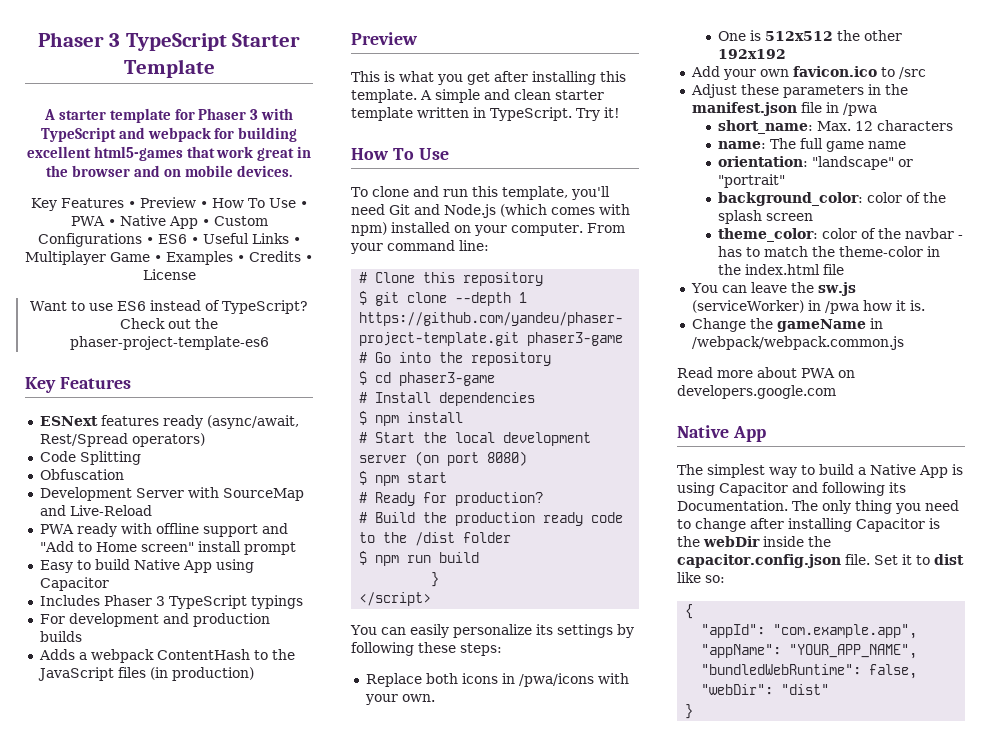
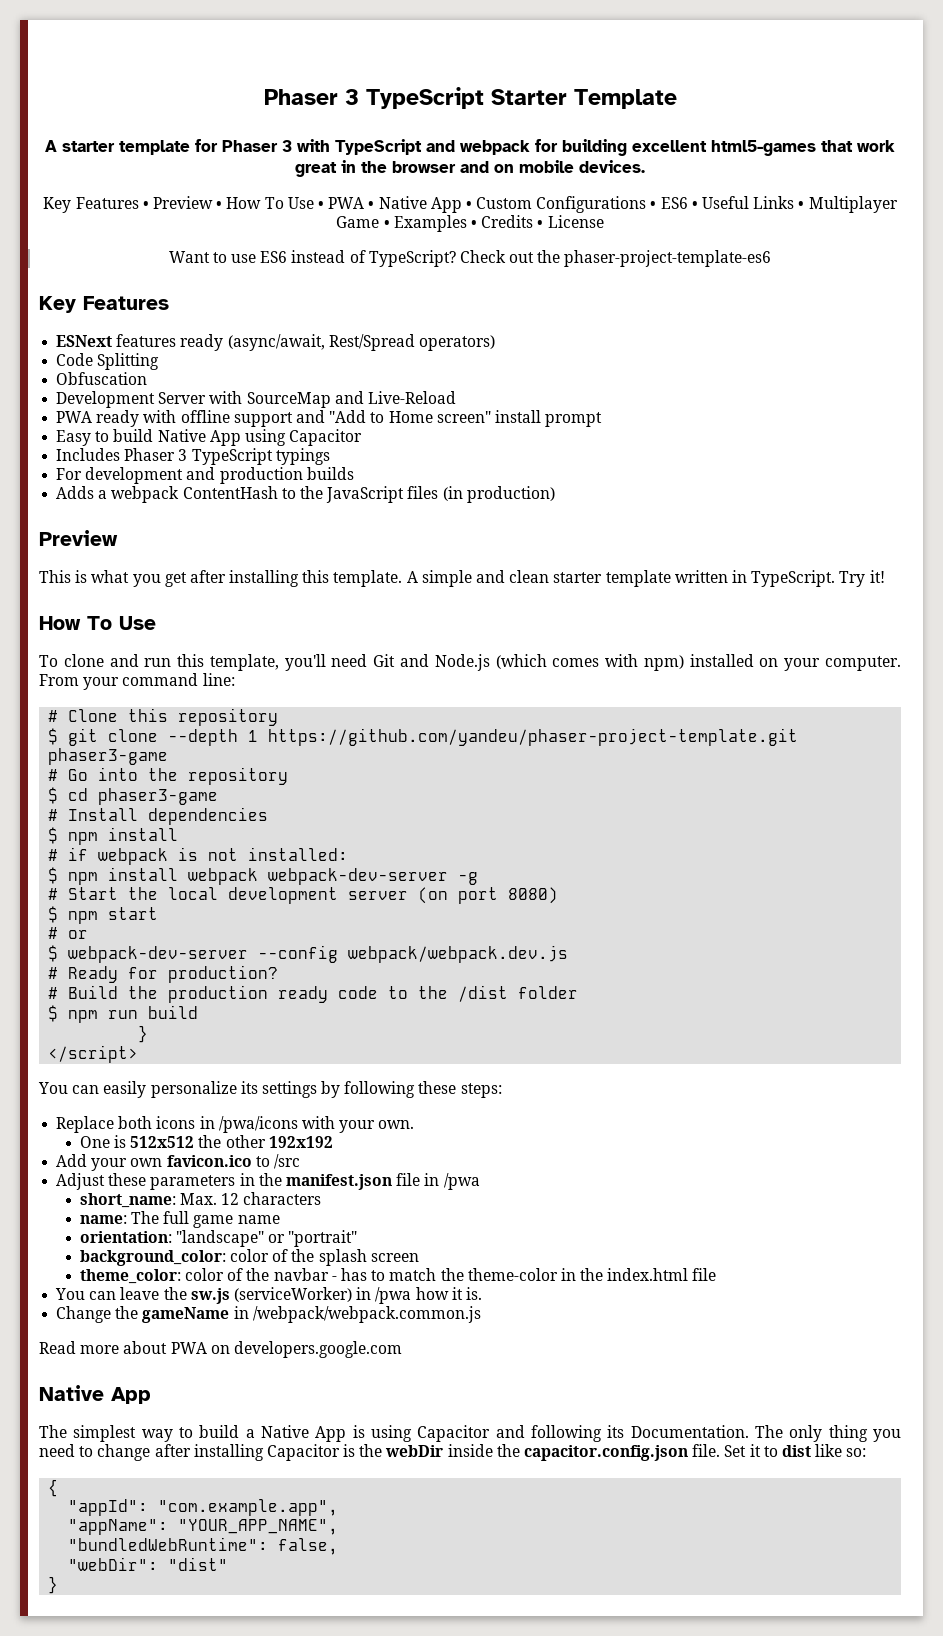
(464, 417) none -> [48,847,349,865] [48,867,479,885] // # if webpack is not installed: // $ npm install webpack webpack-dev-server -g
(448, 477) none -> [48,927,89,939] [48,945,569,963] // # or // $ webpack-dev-server --config webpack/webpack.dev.js

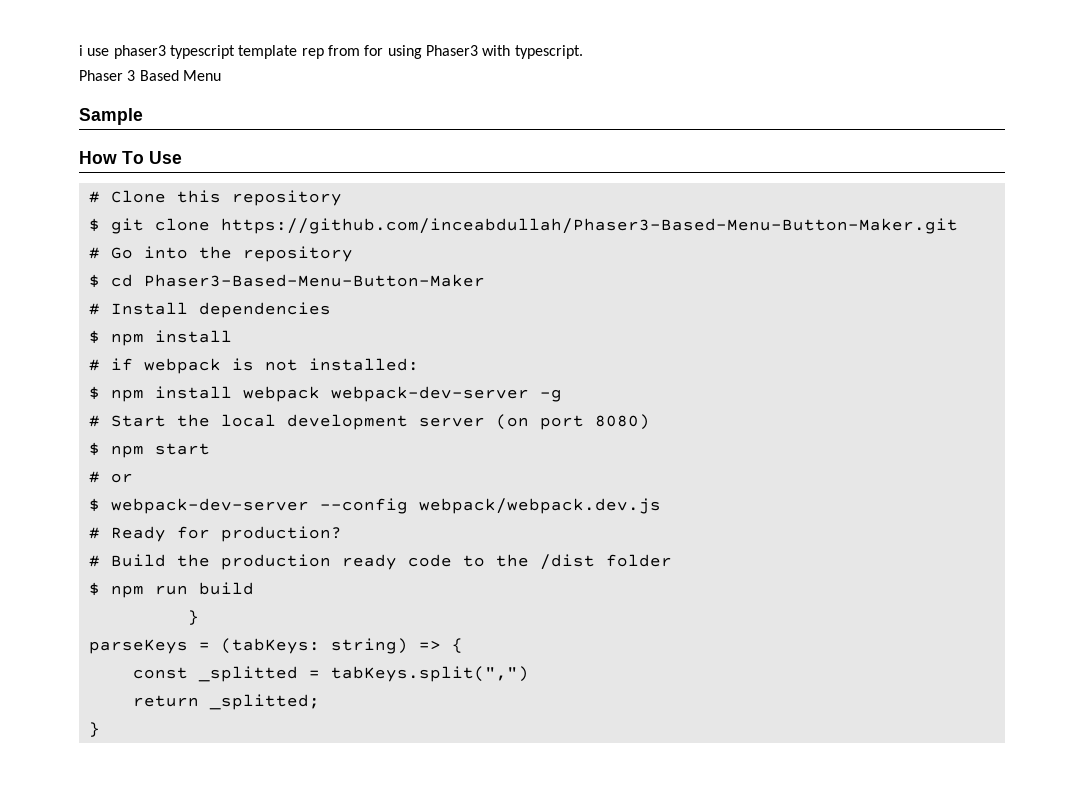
[263,87,677,109] [45,139,895,156] [295,160,645,177] [43,196,898,213] [336,215,604,232] [168,250,772,267] [39,296,169,313] [56,334,495,351] [56,353,160,370] [56,372,148,385] [56,391,456,408] [56,410,603,427] [56,429,363,446] [56,448,330,465] [56,467,354,484] [56,486,555,503] [39,530,118,546] [39,570,885,587] [39,616,156,630] [39,654,902,671] [39,673,235,690] Phaser 3 TypeScript Starter Template // A starter template for Phaser 3 with TypeScript and webpack for building excellent html5-games that work great in the browser and on mobile devices. // Key Features • Preview • How To Use • PWA • Native App • Custom Configurations • ES6 • Useful Links • Multiplayer Game • Examples • Credits • License // Want to use ES6 instead of TypeScript? Check out the phaser-project-template-es6 // Key Features // ESNext features ready (async/await, Rest/Spread operators) // Code Splitting // Obfuscation // Development Server with SourceMap and Live-Reload // PWA ready with offline support and "Add to Home screen" install prompt // Easy to build Native App using Capacitor // Includes Phaser 3 TypeScript typings // For development and production builds // Adds a webpack ContentHash to the JavaScript files (in production) // Preview // This is what you get after installing this template. A simple and clean starter template written in TypeScript. Try it! // How To Use // To clone and run this template, you'll need Git and Node.js (which comes with npm) installed on your computer. From your command line: -> [79,45,583,59] [79,70,221,81] [79,108,143,125] [79,151,182,164] i use phaser3 typescript template rep from for using Phaser3 with typescript. // Phaser 3 Based Menu // Sample // How To Use
[168,728,799,746] [48,748,169,765] --depth 1 https://github.com/yandeu/phaser-project-template.git phaser3-game -> [220,218,958,234] https://github.com/inceabdullah/Phaser3-Based-Menu-Button-Maker.git
[98,788,219,805] phaser3-game -> [143,274,485,287] Phaser3-Based-Menu-Button-Maker
[48,1045,139,1063] [38,1081,502,1098] [56,1116,415,1133] [79,1135,333,1148] [56,1154,300,1171] [56,1173,480,1190] [79,1192,322,1208] [79,1211,280,1228] [79,1230,358,1247] [79,1249,419,1266] [79,1268,717,1284] [55,1287,482,1304] [56,1306,481,1323] [39,1341,402,1358] [39,1385,151,1404] [39,1425,902,1442] [39,1444,867,1461] [48,1479,59,1497] [68,1499,339,1516] [68,1519,339,1535] [68,1537,339,1555] [68,1557,229,1571] </script> // You can easily personalize its settings by following these steps: // Replace both icons in /pwa/icons with your own. // One is 512x512 the other 192x192 // Add your own favicon.ico to /src // Adjust these parameters in the manifest.json file in /pwa // short_name: Max. 12 characters // name: The full game name // orientation: "landscape" or "portrait" // background_color: color of the splash screen // theme_color: color of the navbar - has to match the theme-color in the index.html file // You can leave the sw.js (serviceWorker) in /pwa how it is. // Change the gameName in /webpack/webpack.common.js // Read more about PWA on developers.google.com // Native App // The simplest way to build a Native App is using Capacitor and following its Documentation. The only thing you need to change after installing Capacitor is the webDir inside the capacitor.config.json file. Set it to dist like so: // { // "appId": "com.example.app", // "appName": "YOUR_APP_NAME", // "bundledWebRuntime": false, // "webDir": "dist" -> [88,638,463,654] [132,666,529,682] [132,694,320,710] parseKeys = (tabKeys: string) => { // const _splitted = tabKeys.split(",") // return _splitted;

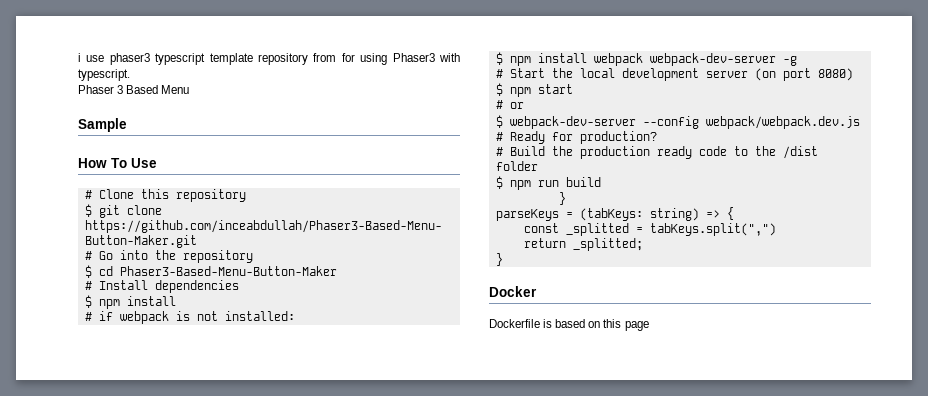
[301,48,324,59] rep -> [258,53,308,65] repository
(100, 729) none -> [489,286,537,297] [489,319,649,331] // Docker // Dockerfile is based on this page

